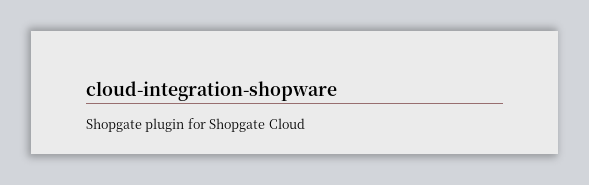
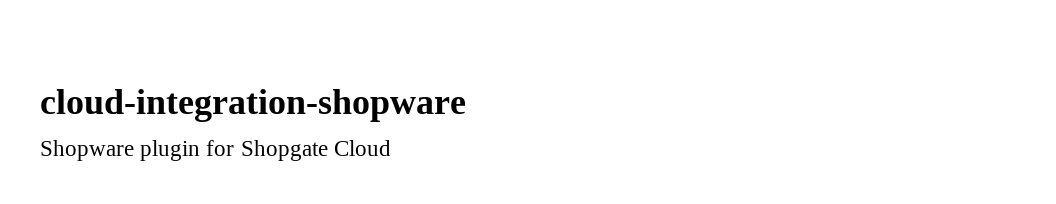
[86,118,142,132] Shopgate -> [40,140,134,161] Shopware

